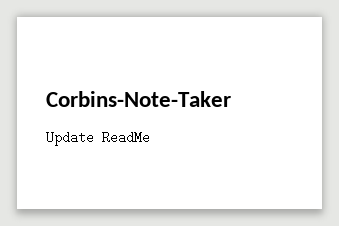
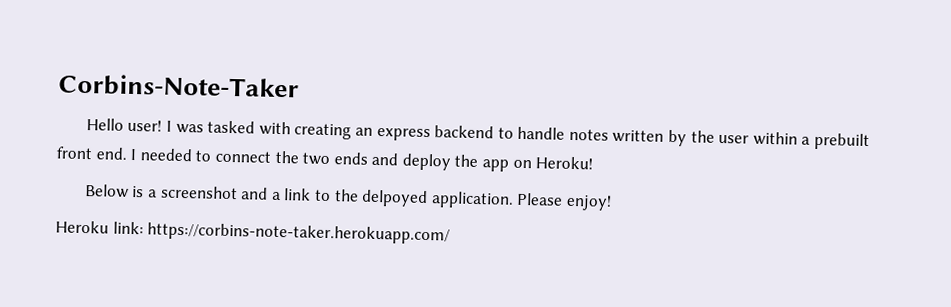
[46,131,150,146] Update ReadMe -> [85,118,871,151] [56,146,594,172] [84,184,612,211] [55,220,451,245] Hello user! I was tasked with creating an express backend to handle notes written by the user within a prebuilt front end. I needed to connect the two ends and deploy the app on Heroku! // Below is a screenshot and a link to the delpoyed application. Please enjoy! // Heroku link: https://corbins-note-taker.herokuapp.com/

